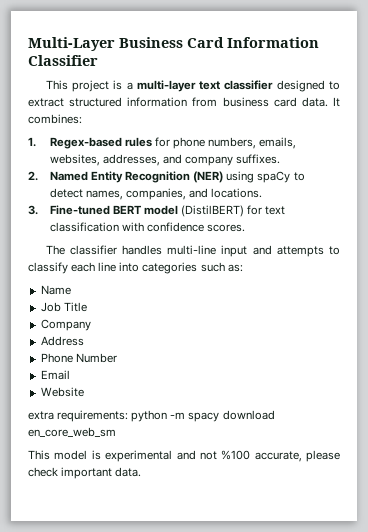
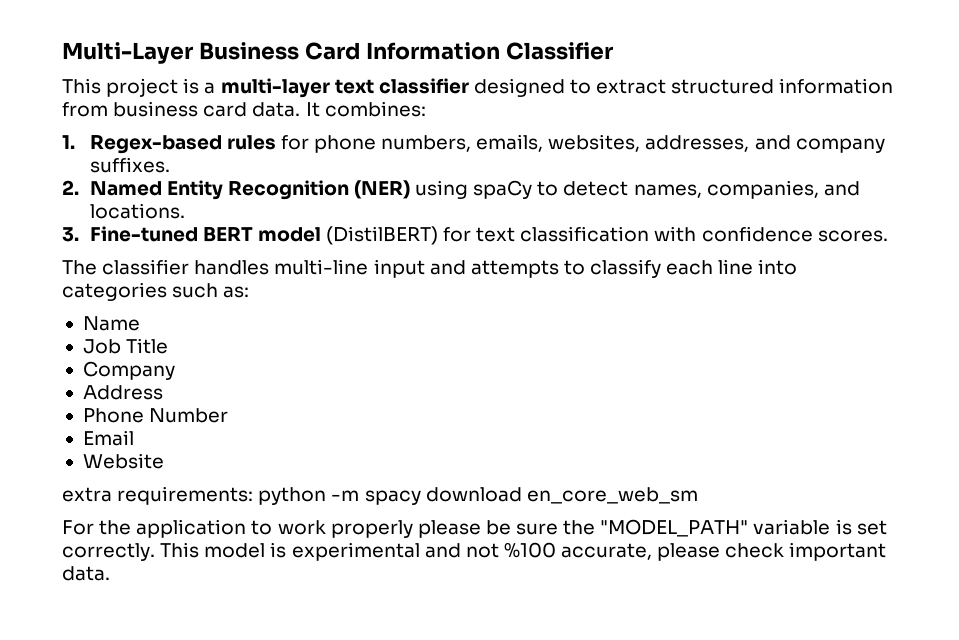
(116, 432) none -> [62,519,887,538] [62,543,155,561] For the application to work properly please be sure the "MODEL_PATH" variable is set correctly.

